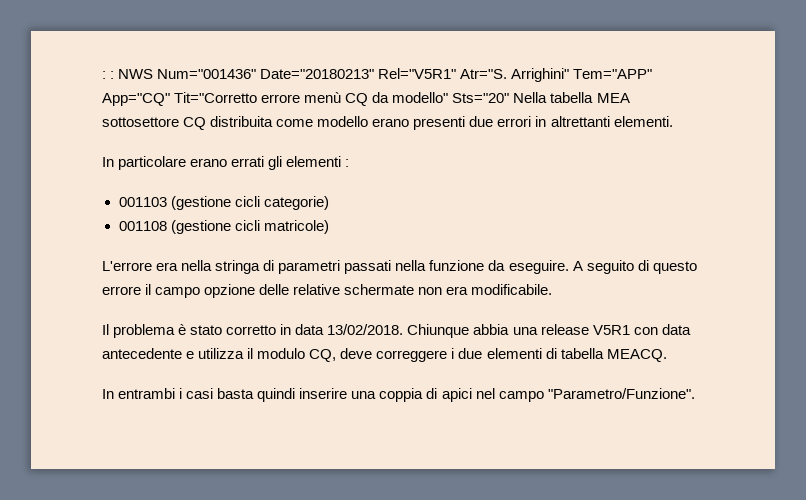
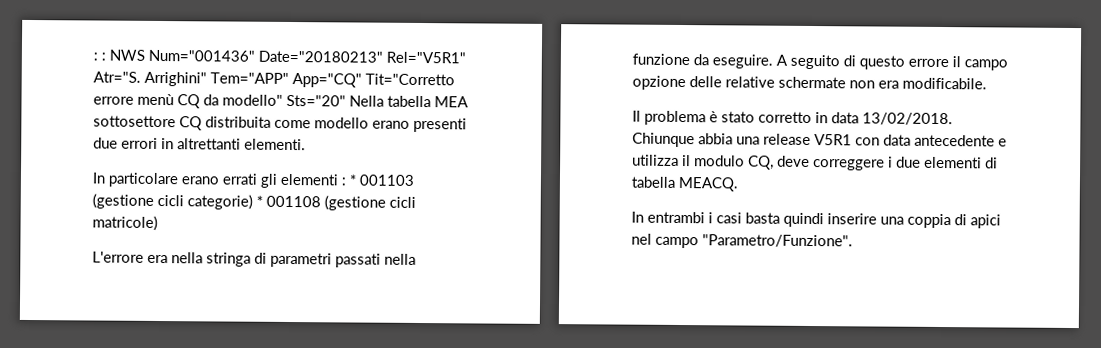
(350, 163) // -> [349,174,356,186] *
(329, 203) // -> [256,195,263,207] *

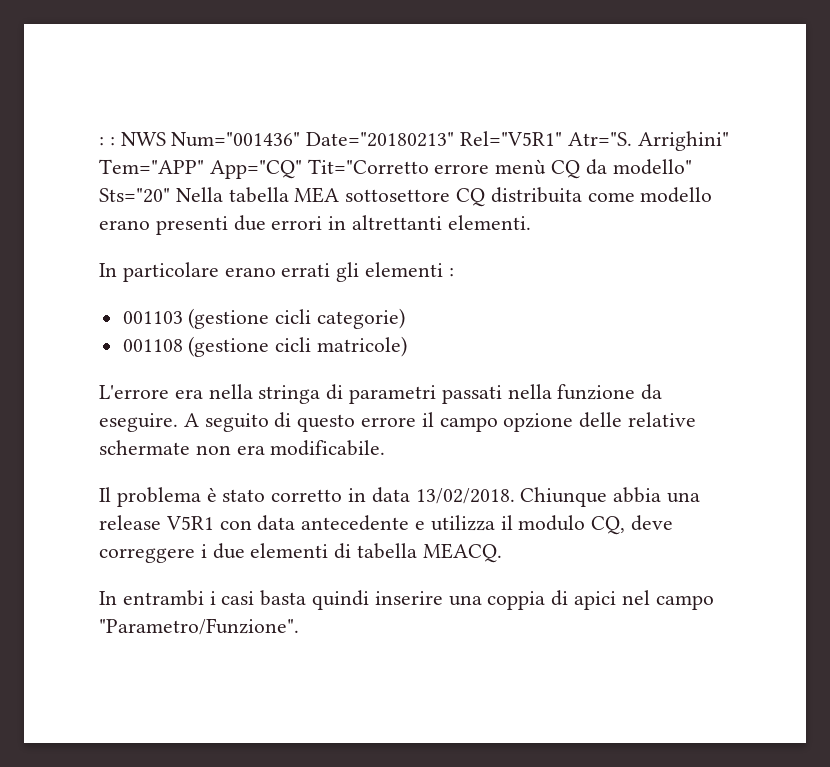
[349,174,356,186] * -> (454, 272) //
[256,195,263,207] * -> (406, 318) //

